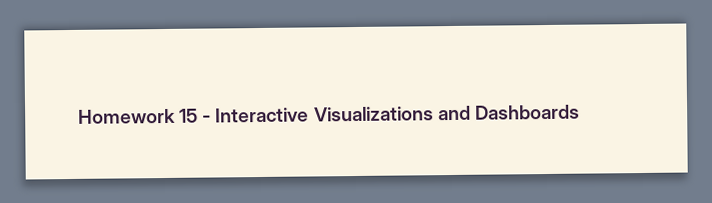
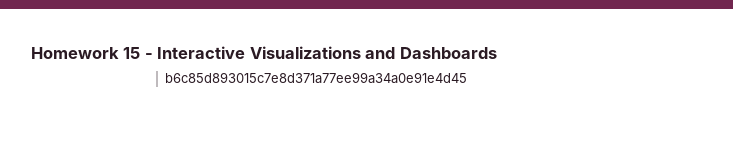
(580, 112) none -> [164,72,467,84] // b6c85d893015c7e8d371a77ee99a34a0e91e4d45

